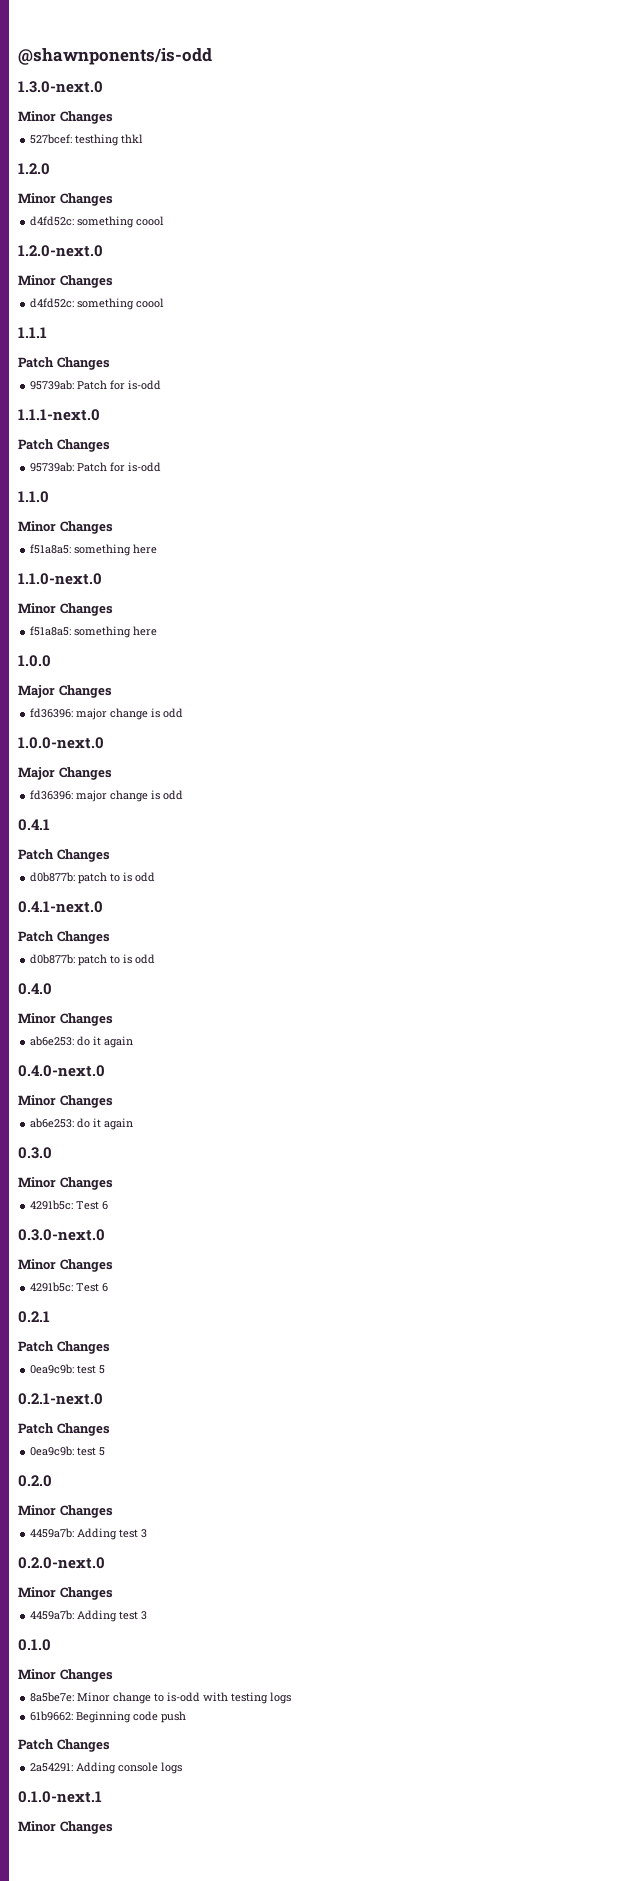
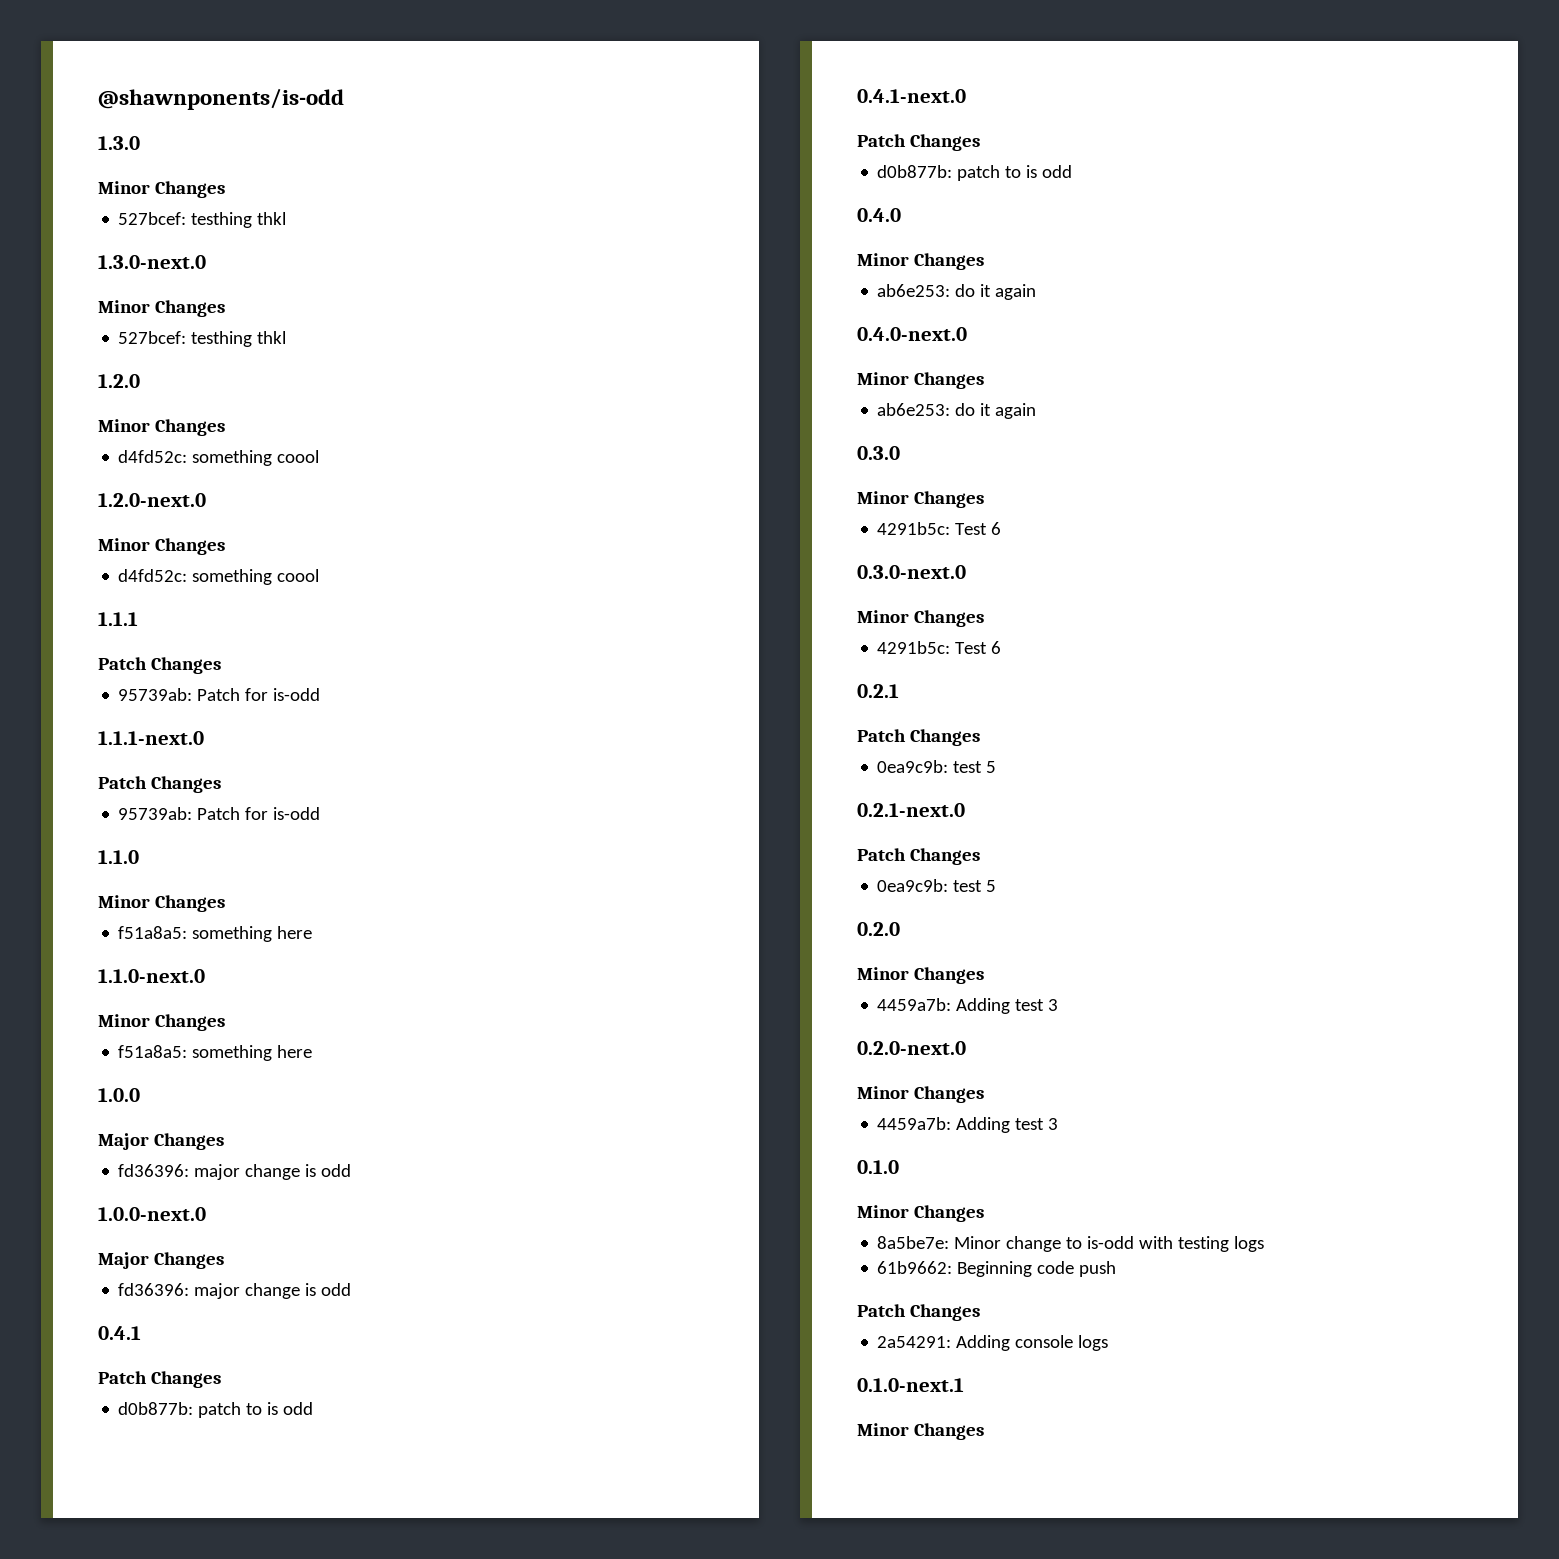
(212, 56) none -> [98,136,140,150] [98,181,226,198] [118,212,287,228] // 1.3.0 // Minor Changes // 527bcef: testhing thkl

